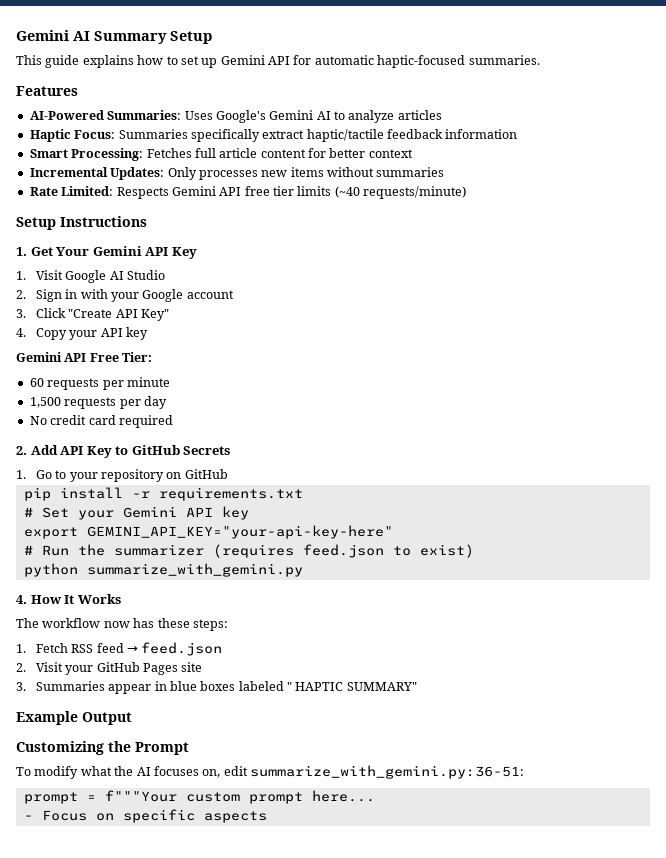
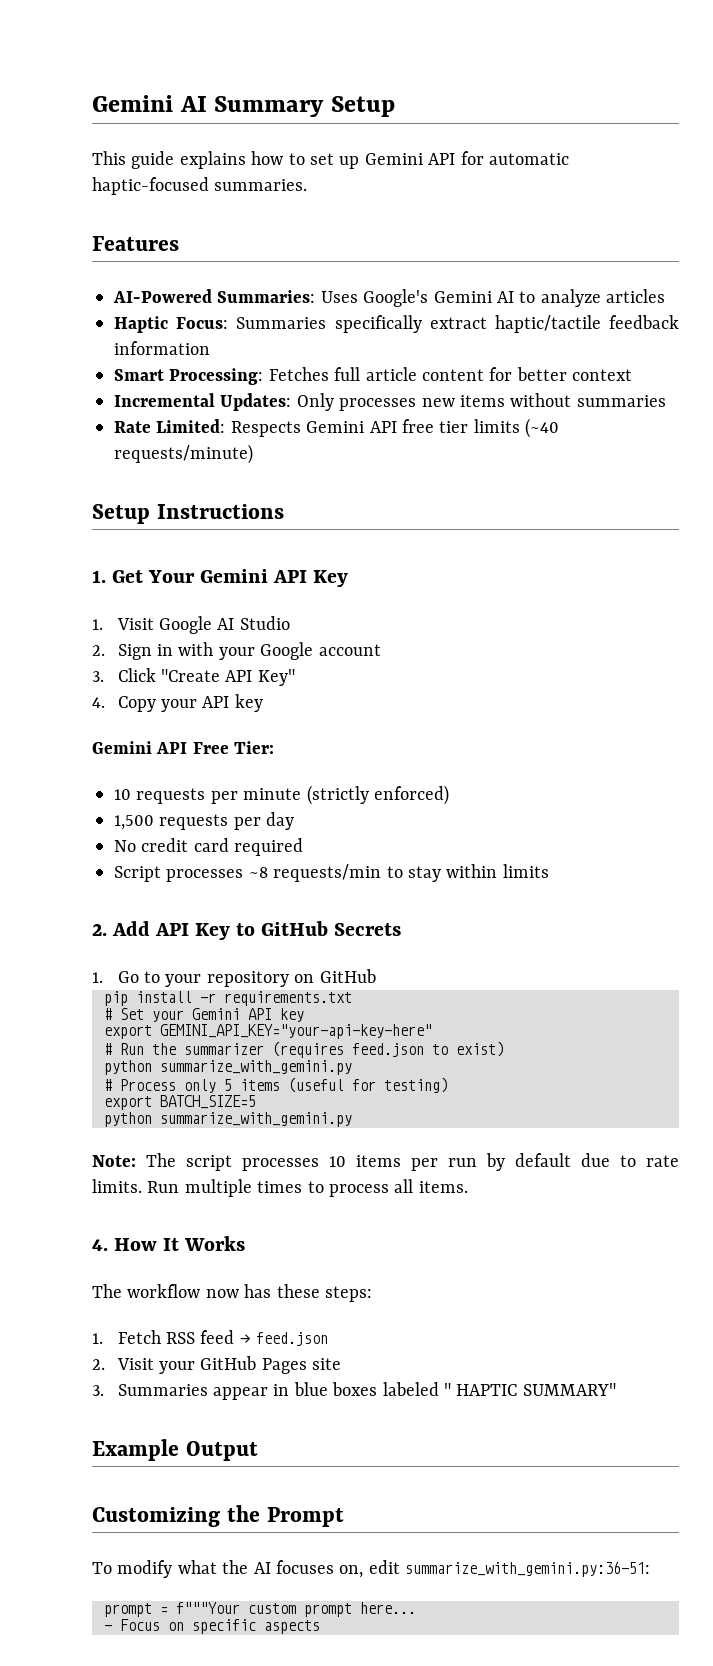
[29,378,44,387] 60 -> [114,789,131,800] 10
(170, 382) none -> [306,785,449,805] (strictly enforced)
(173, 421) none -> [114,864,549,882] // Script processes ~8 requests/min to stay within limits
(303, 570) none -> [104,1077,448,1093] [104,1095,256,1110] [104,1112,352,1127] [92,1153,679,1171] [92,1179,468,1197] // # Process only 5 items (useful for testing) // export BATCH_SIZE=5 // python summarize_with_gemini.py // Note: The script processes 10 items per run by default due to rate limits. Run multiple times to process all items.

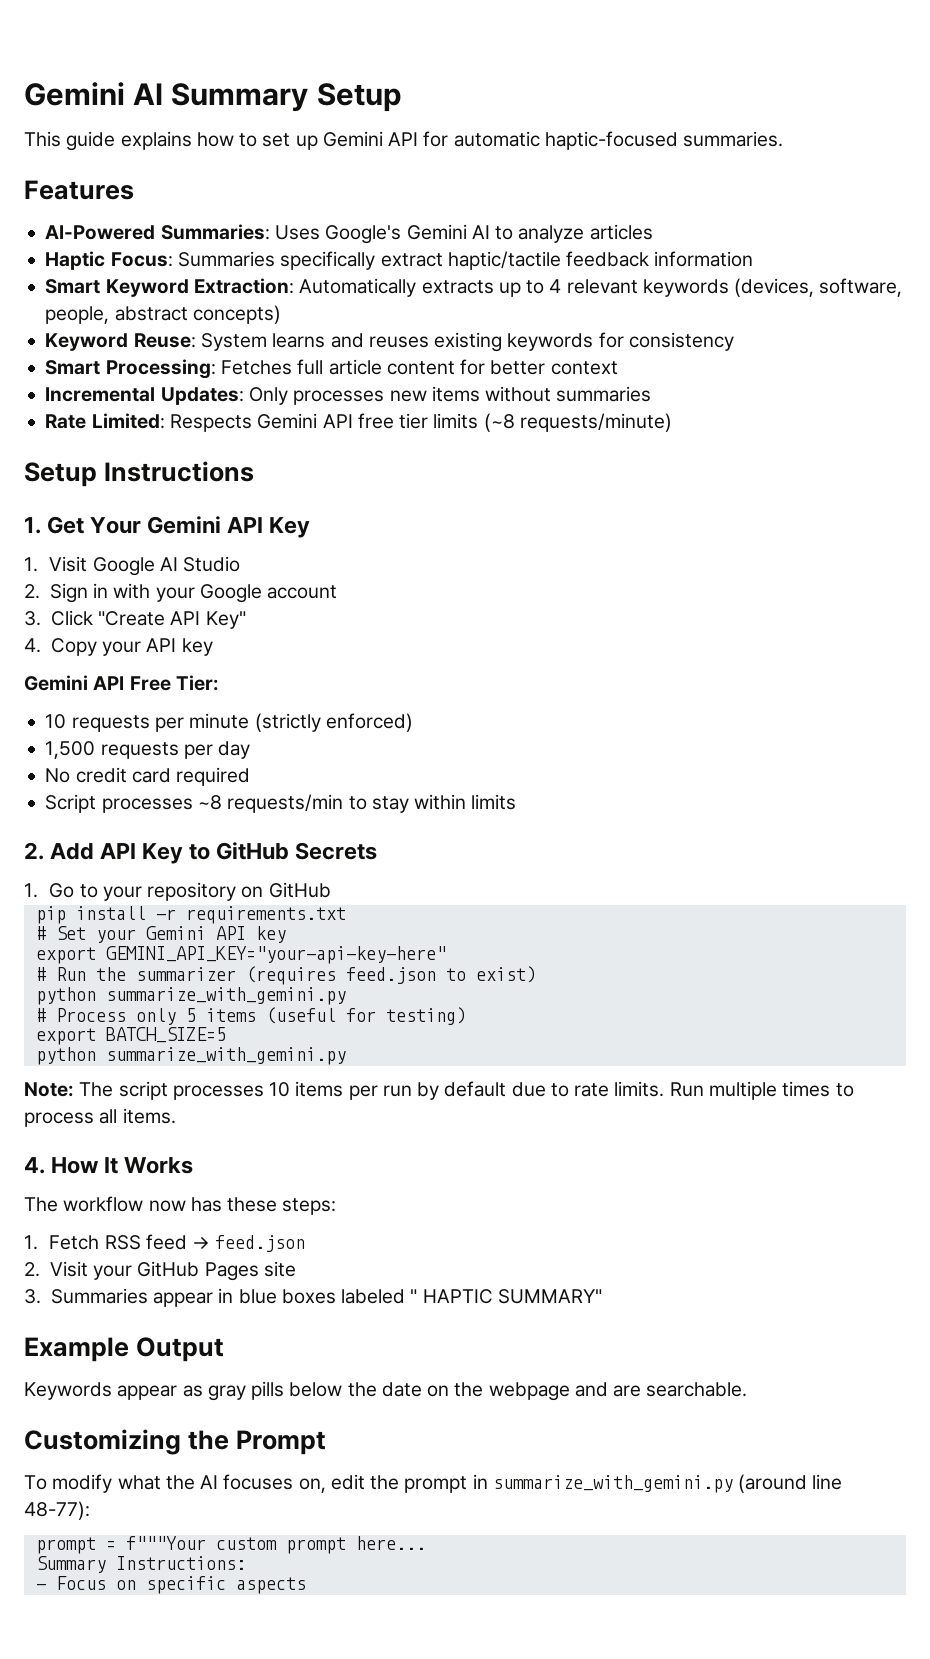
(210, 348) none -> [45,278,903,297] [45,305,281,324] [45,332,734,352] // Smart Keyword Extraction: Automatically extracts up to 4 relevant keywords (devices, software, people, abstract concepts) // Keyword Reuse: System learns and reuses existing keywords for consistency
[525,418,560,438] (~40 -> [483,413,515,432] (~8
(258, 1451) none -> [24,1381,748,1401] // Keywords appear as gray pills below the date on the webpage and are searchable.
[405,1561,651,1577] summarize_with_gemini.py:36-51: -> [370,1474,843,1493] [24,1501,90,1520] the prompt in summarize_with_gemini.py (around line 48-77):
(416, 1608) none -> [35,1556,246,1573] // Summary Instructions:

